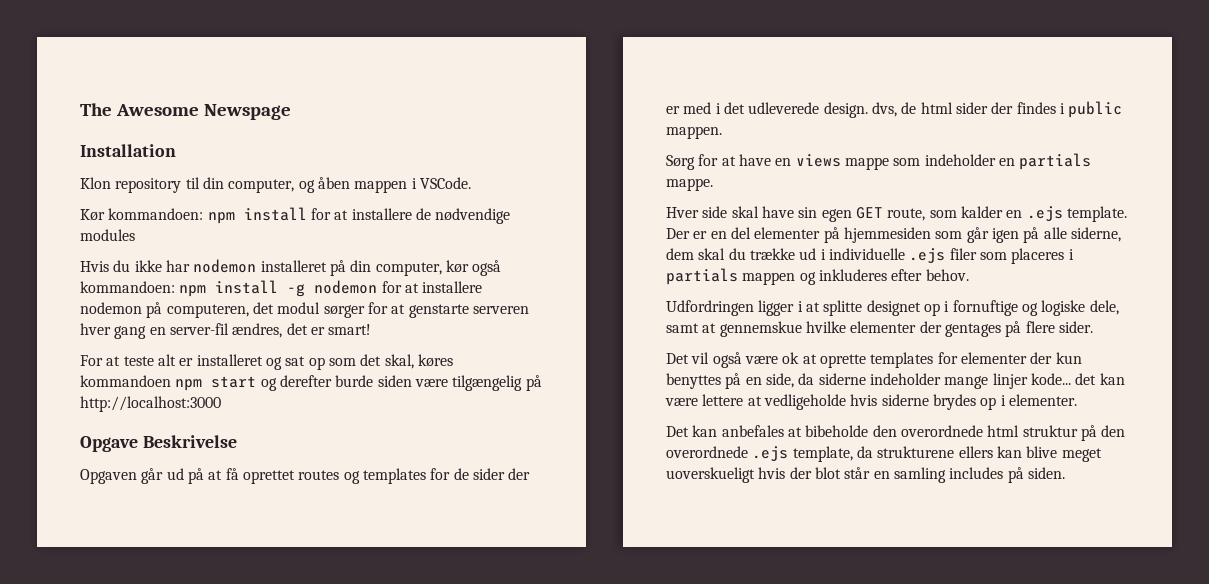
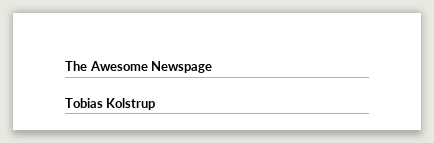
[80,144,176,157] [80,177,471,193] [80,207,511,224] [80,229,135,241] [80,259,502,276] [80,280,483,297] [80,302,529,318] [80,323,372,339] [80,354,453,370] [80,375,542,391] [80,396,221,412] [80,435,237,452] [80,468,531,484] [666,101,1123,118] [666,126,722,139] [666,153,1092,170] [666,178,713,191] [666,206,1127,222] [666,227,1121,243] [666,248,1074,264] [666,268,969,285] [666,300,1119,316] [666,321,1093,337] [666,352,1082,368] [666,373,1125,389] [665,394,1077,410] [666,425,1126,441] [666,446,1102,462] [666,467,1065,483] Installation // Klon repository til din computer, og åben mappen i VSCode. // Kør kommandoen: npm install for at installere de nødvendige modules // Hvis du ikke har nodemon installeret på din computer, kør også kommandoen: npm install -g nodemon for at installere nodemon på computeren, det modul sørger for at genstarte serveren hver gang en server-fil ændres, det er smart! // For at teste alt er installeret og sat op som det skal, køres kommandoen npm start og derefter burde siden være tilgængelig på http://localhost:3000 // Opgave Beskrivelse // Opgaven går ud på at få oprettet routes og templates for de sider der er med i det udleverede design. dvs, de html sider der findes i public mappen. // Sørg for at have en views mappe som indeholder en partials mappe. // Hver side skal have sin egen GET route, som kalder en .ejs template. Der er en del elementer på hjemmesiden som går igen på alle siderne, dem skal du trække ud i individuelle .ejs filer som placeres i partials mappen og inkluderes efter behov. // Udfordringen ligger i at splitte designet op i fornuftige og logiske dele, samt at gennemskue hvilke elementer der gentages på flere sider. // Det vil også være ok at oprette templates for elementer der kun benyttes på en side, da siderne indeholder mange linjer kode... det kan være lettere at vedligeholde hvis siderne brydes op i elementer. // Det kan anbefales at bibeholde den overordnede html struktur på den overordnede .ejs template, da strukturene ellers kan blive meget uoverskueligt hvis der blot står en samling includes på siden. -> [65,98,156,110] Tobias Kolstrup

